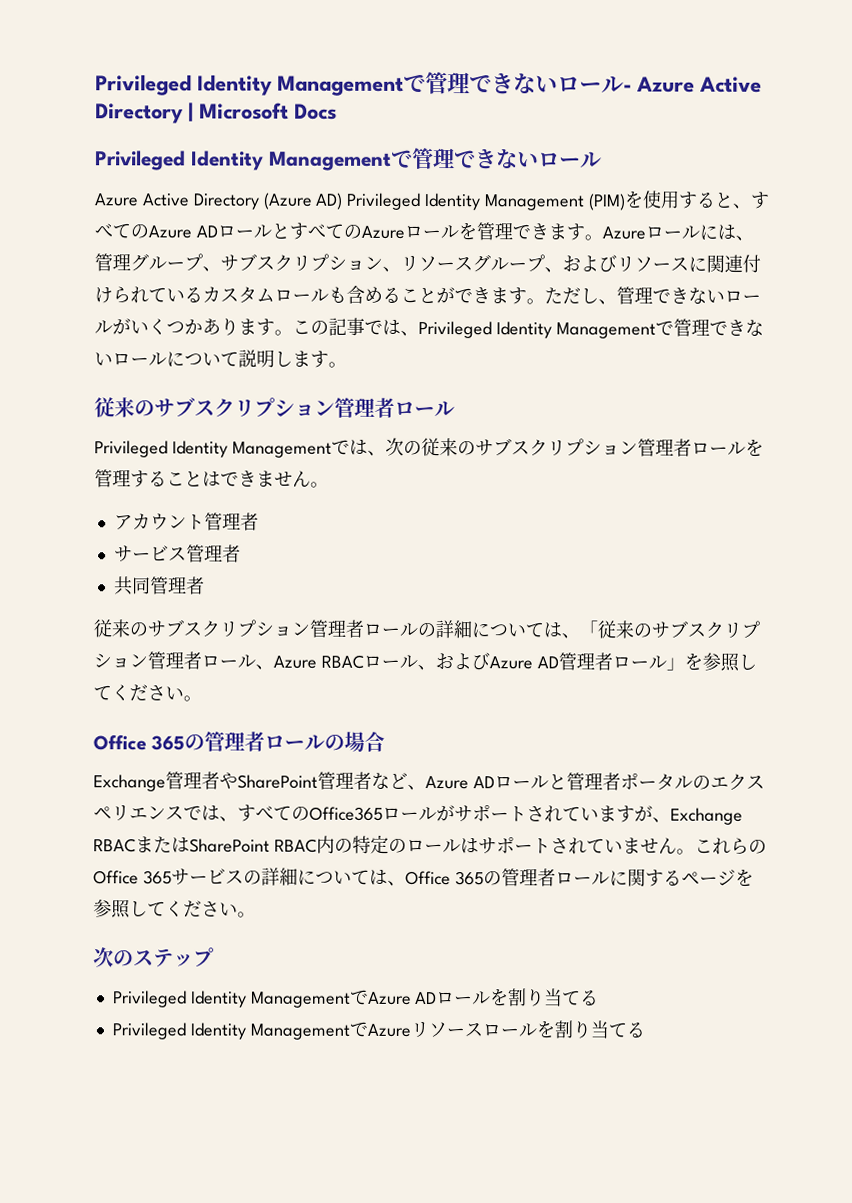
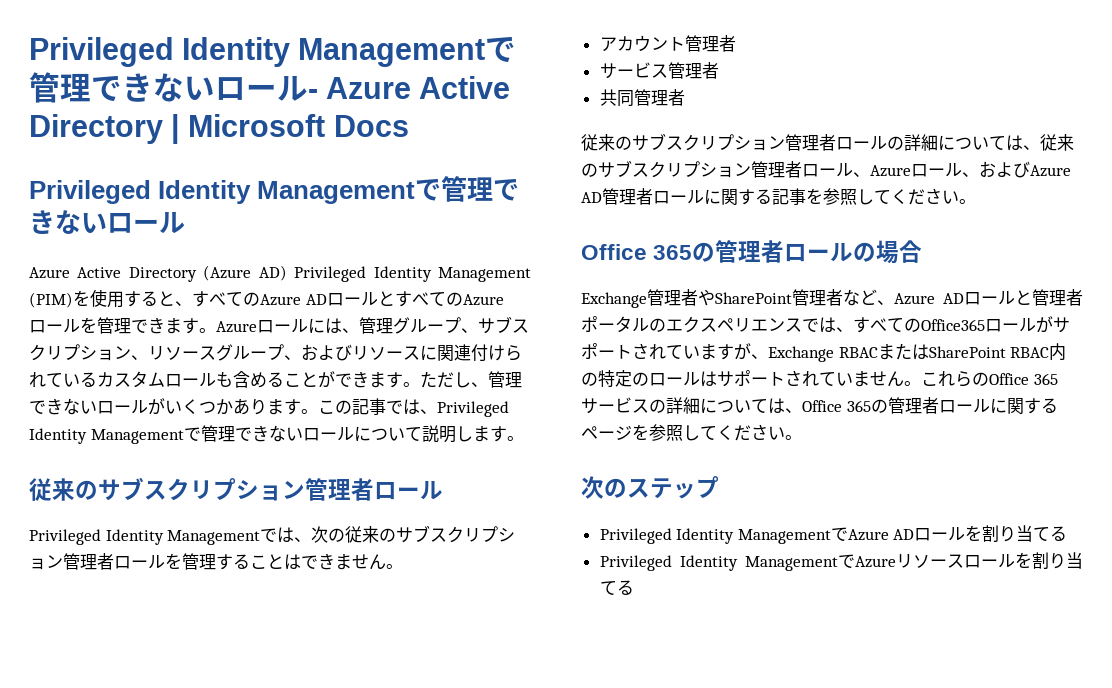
[579,620,598,637] 「 -> (1040, 147) none
[320,654,364,669] RBAC -> (911, 171) none
[665,657,685,671] 」 -> [704,188,806,205] に関する記事

